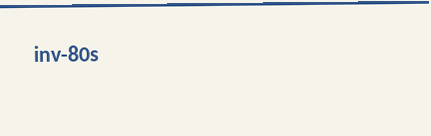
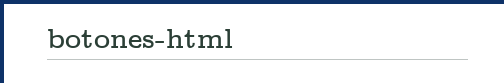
[33,45,99,62] inv-80s -> [47,29,233,48] botones-html

